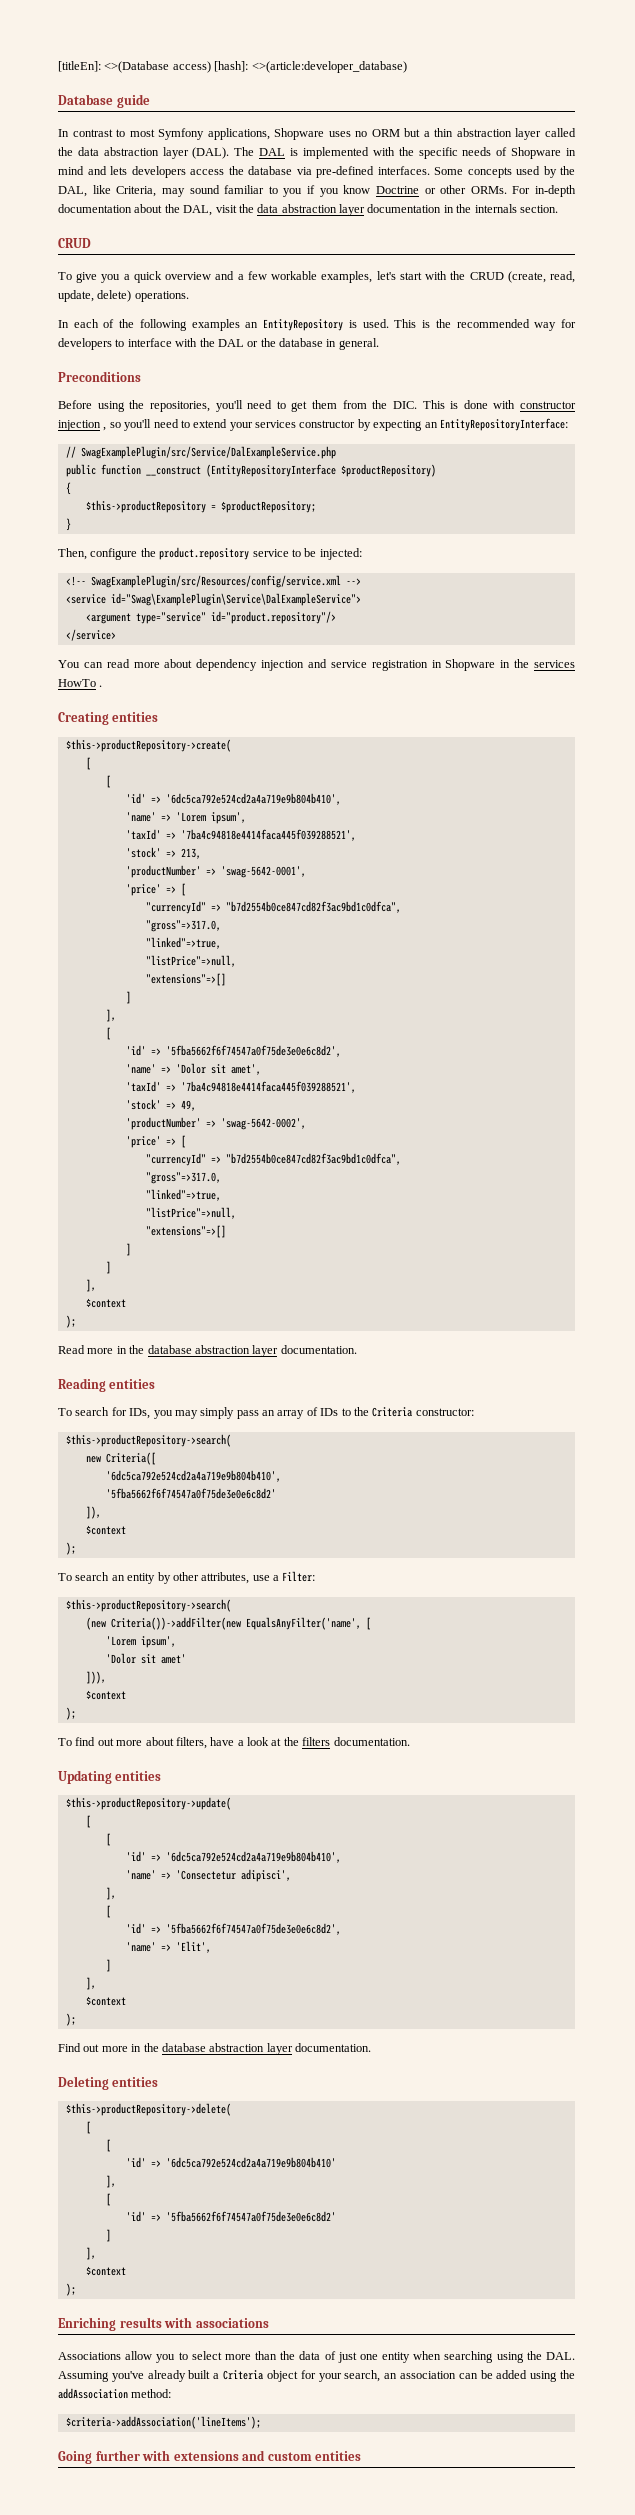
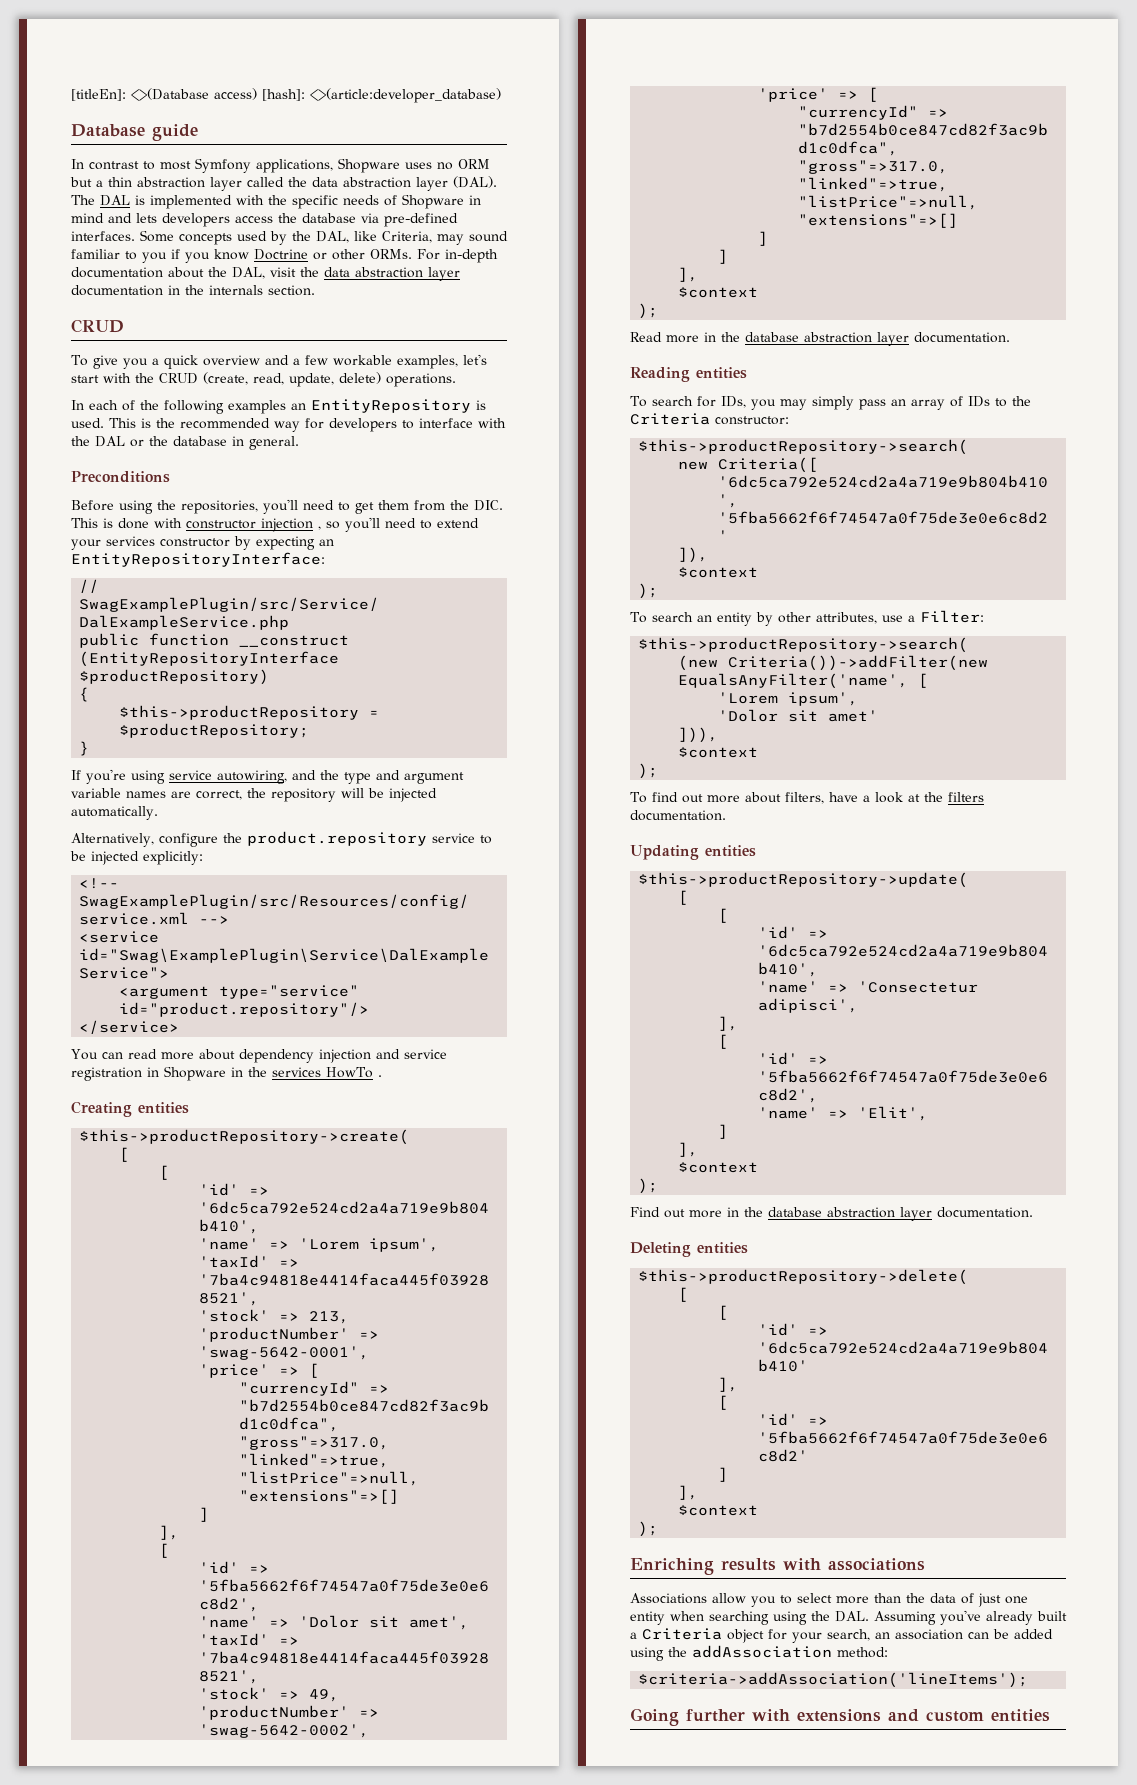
[58,548,87,560] Then, -> [71,769,464,784] [71,788,437,802] [71,806,158,820] [71,833,154,847] If you're using service autowiring, and the type and argument variable names are correct, the repository will be injected automatically. // Alternatively,
[319,548,362,560] injected: -> [91,851,203,865] injected explicitly:

